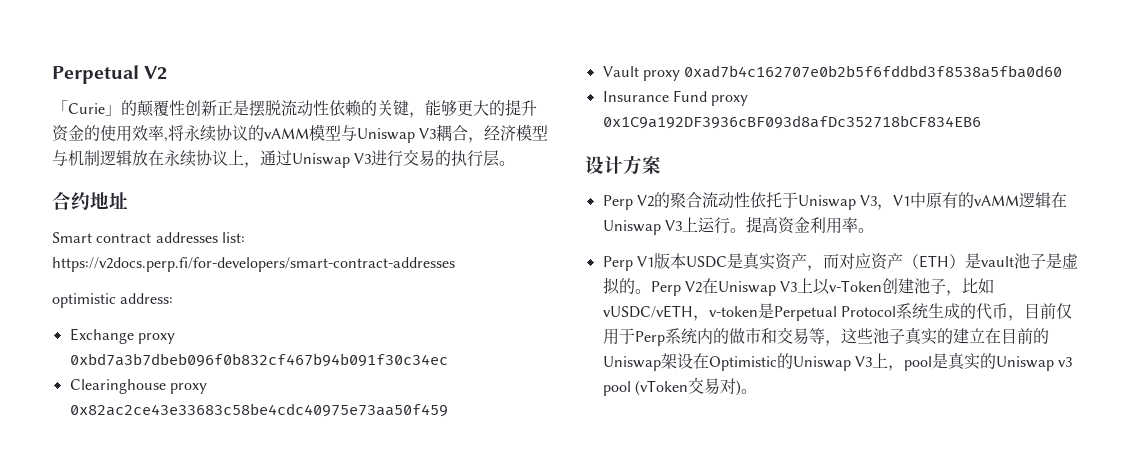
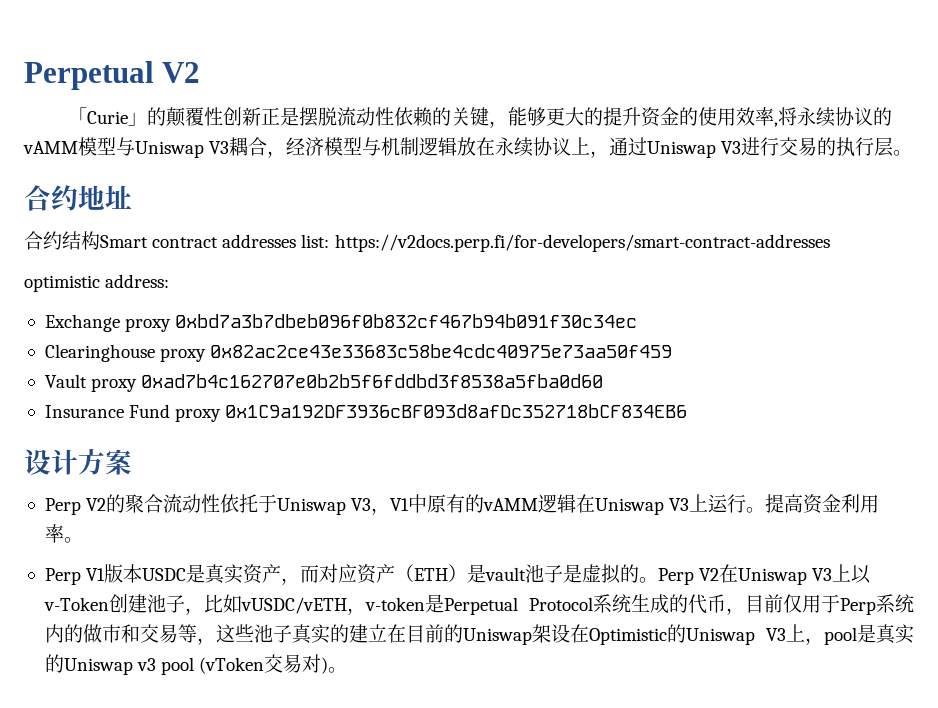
(128, 200) none -> [24,231,100,250] 合约结构

